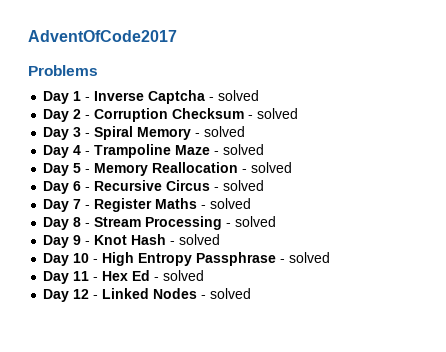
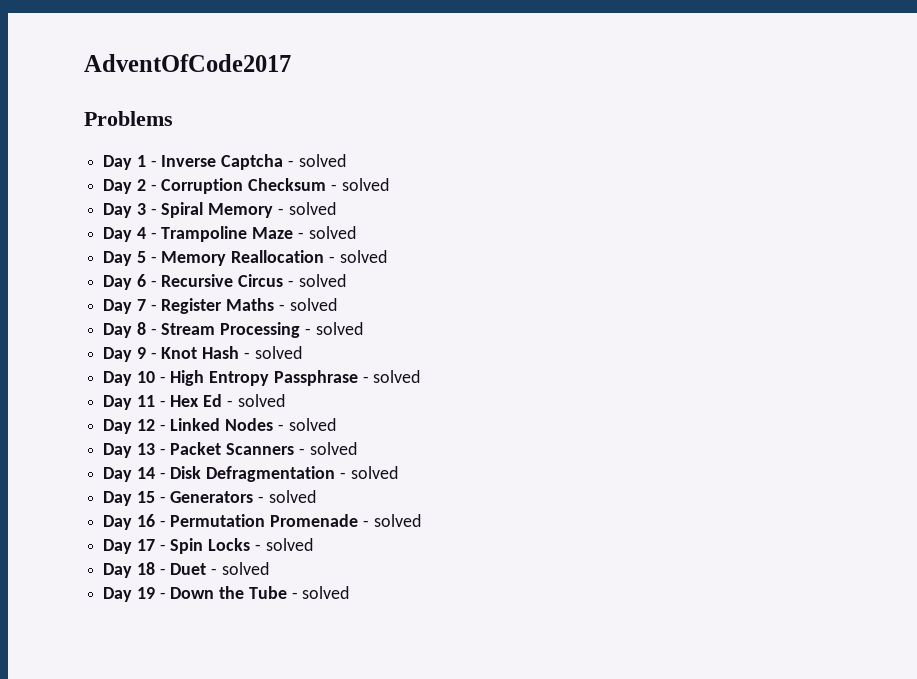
(252, 293) none -> [103,442,357,458] [103,466,398,482] [103,490,316,506] [103,514,421,530] [103,538,313,554] [103,562,269,578] [103,586,350,602] // Day 13 - Packet Scanners - solved // Day 14 - Disk Defragmentation - solved // Day 15 - Generators - solved // Day 16 - Permutation Promenade - solved // Day 17 - Spin Locks - solved // Day 18 - Duet - solved // Day 19 - Down the Tube - solved

